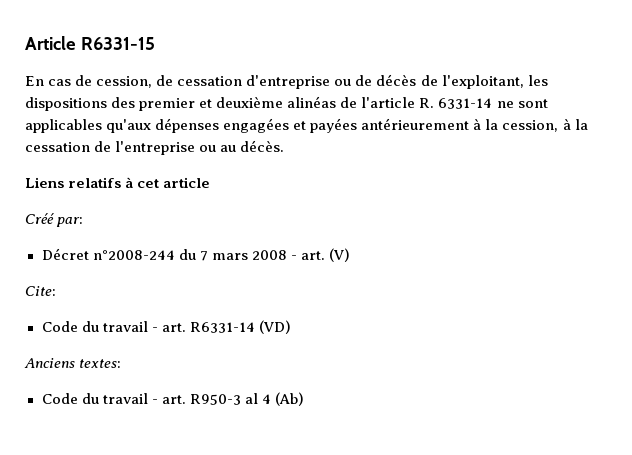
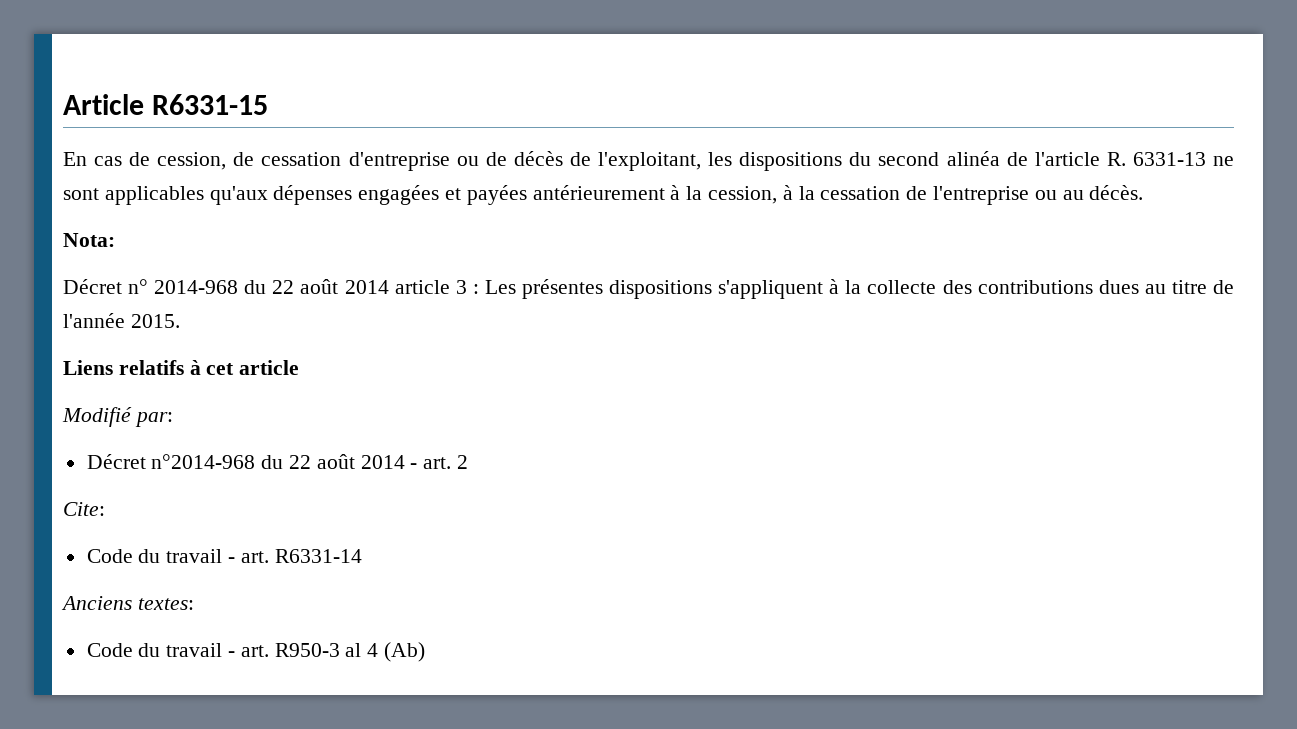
[111,96,337,111] des premier et deuxième alinéas -> [849,151,1000,166] du second alinéa
[438,98,493,109] 6331-14 -> [1132,152,1206,166] 6331-13
(285, 146) none -> [63,233,115,247] [63,279,1234,299] [63,313,180,328] // Nota: // Décret n° 2014-968 du 22 août 2014 article 3 : Les présentes dispositions s'appliquent à la collecte des contributions dues au titre de l'année 2015.
[25,213,54,224] Créé -> [62,407,132,427] Modifié
[92,248,350,262] n°2008-244 du 7 mars 2008 - art. (V) -> [151,454,469,469] n°2014-968 du 22 août 2014 - art. 2
[258,320,291,334] (VD) -> (362, 556) none

